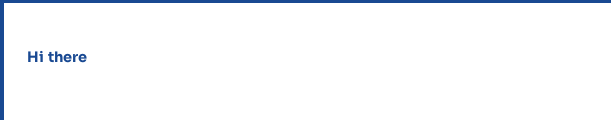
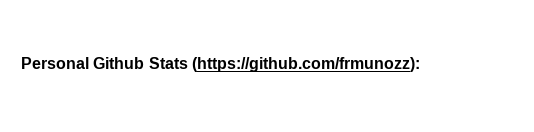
[27,50,87,63] Hi there -> [21,57,420,72] Personal Github Stats (https://github.com/frmunozz):

